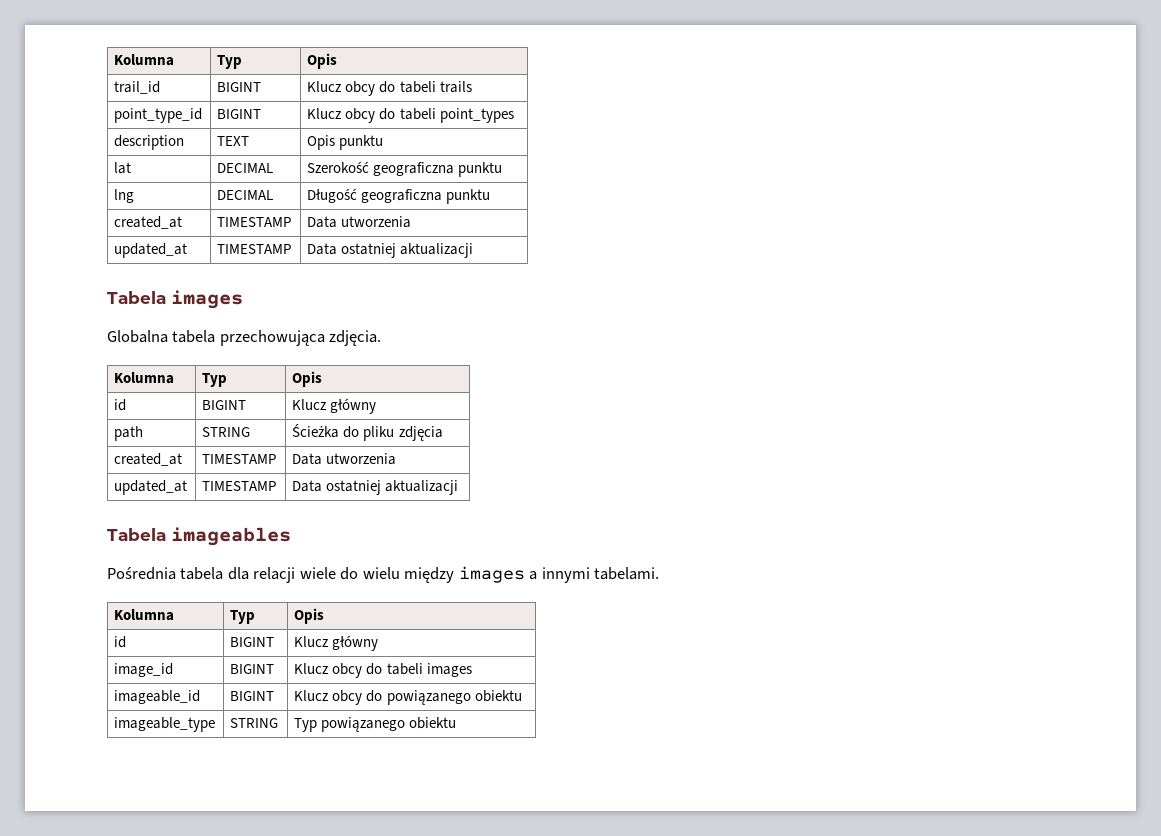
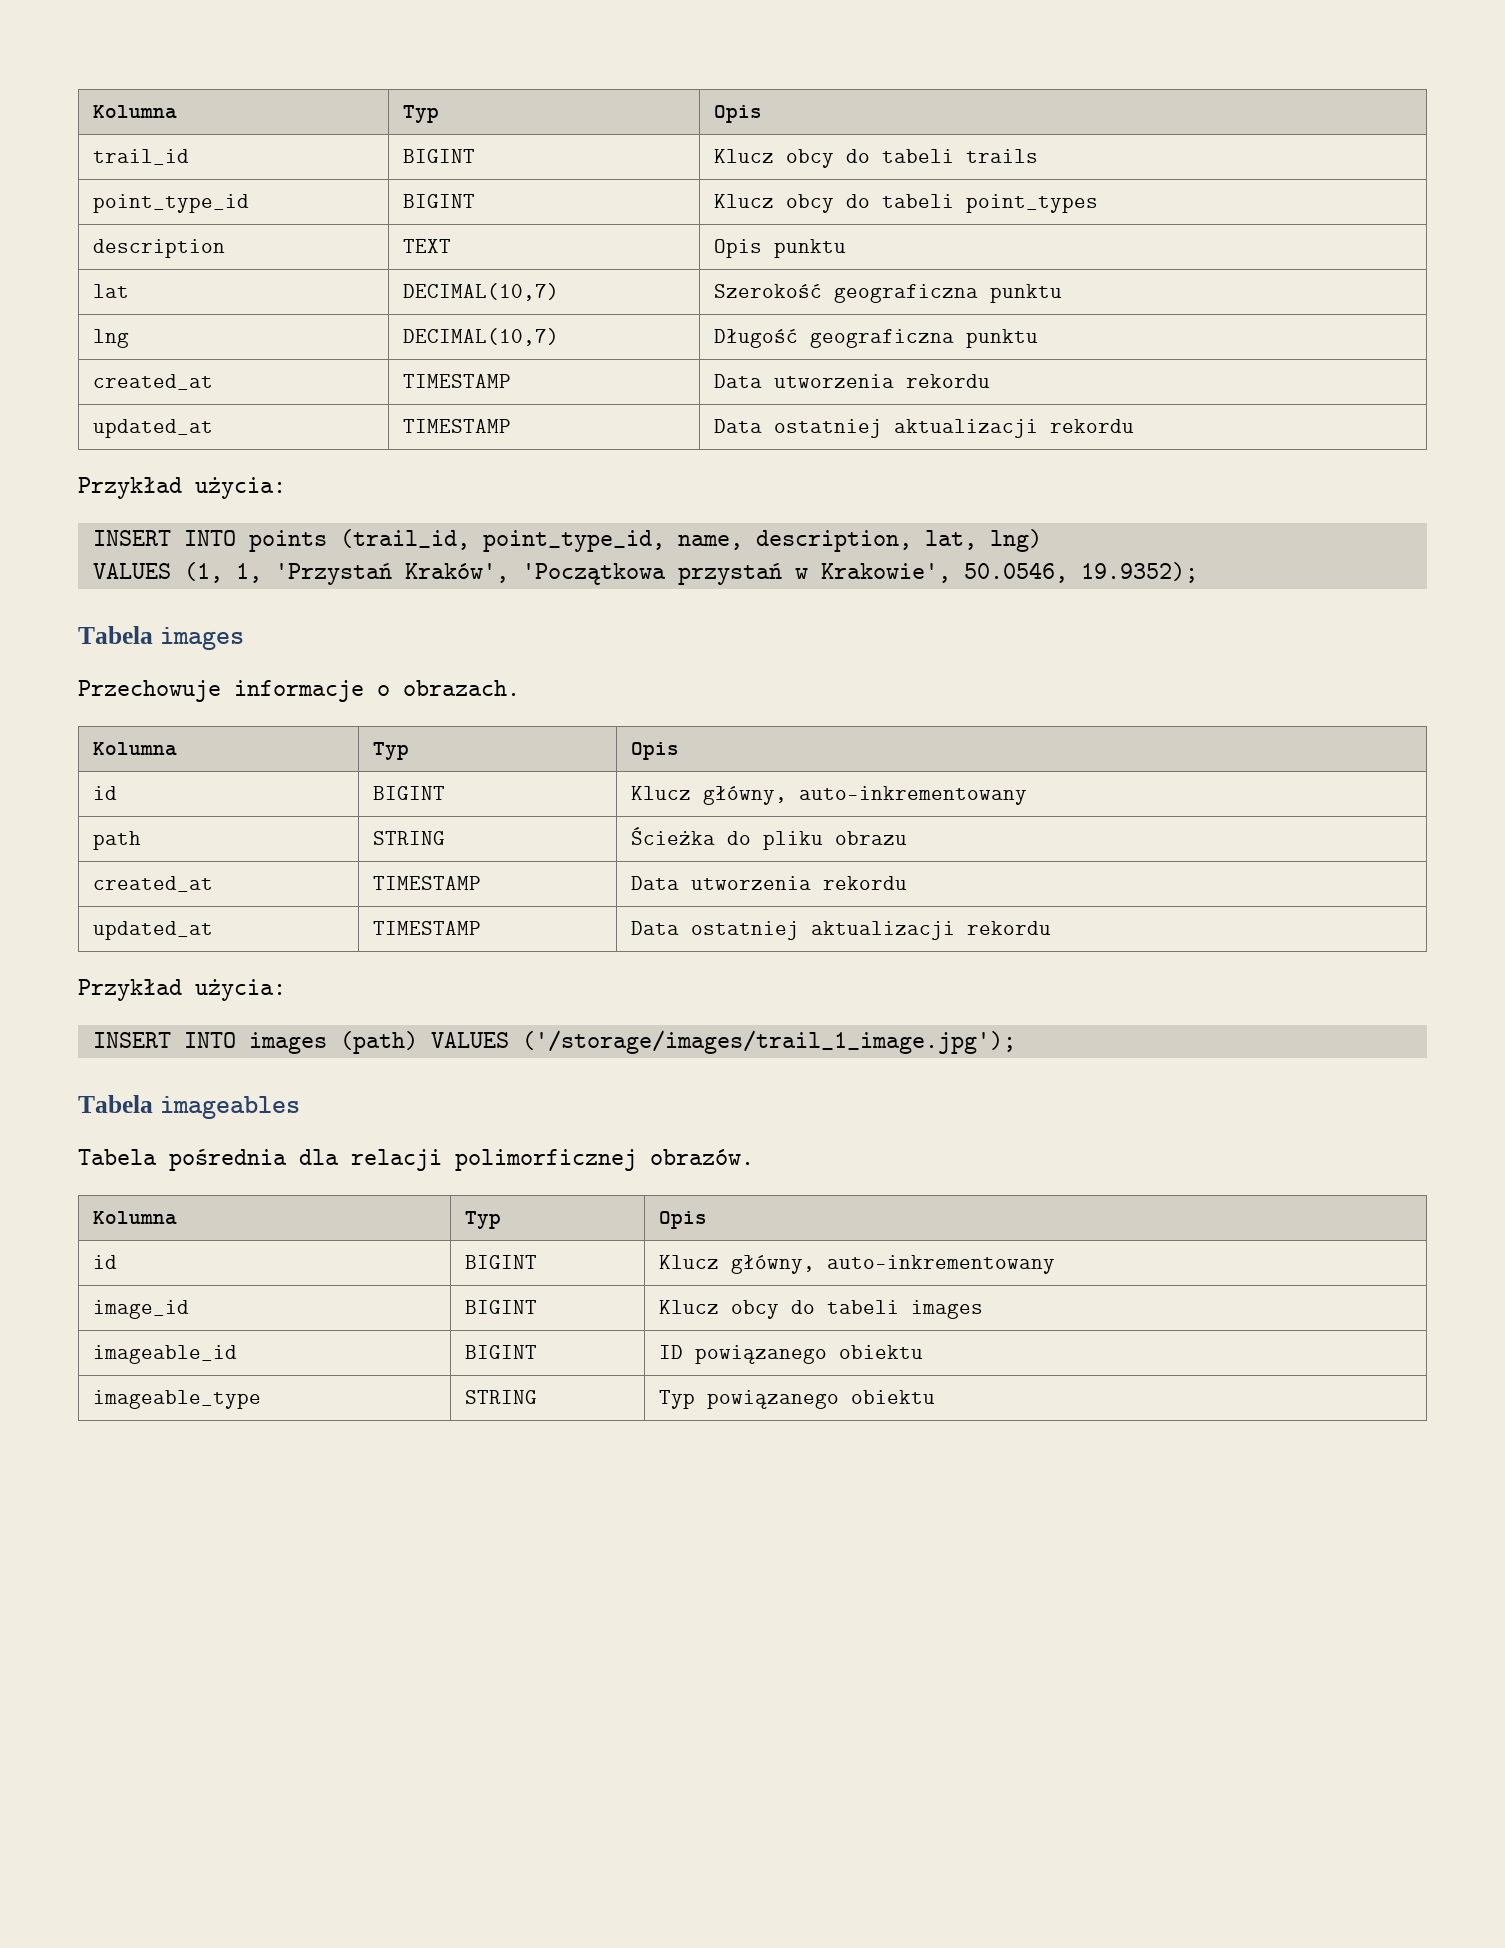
[217,163,274,173] DECIMAL -> [403,283,560,301] DECIMAL(10,7)
[217,190,274,200] DECIMAL -> [403,328,560,346] DECIMAL(10,7)
[114,243,188,258] [217,244,292,254] [307,243,474,258] [107,290,243,309] [107,330,382,346] [114,372,175,384] [202,373,228,387] [292,371,323,387] [114,399,127,411] [202,400,247,410] [292,398,377,414] // updated_at | TIMESTAMP | Data ostatniej aktualizacji // Tabela images // Globalna tabela przechowująca zdjęcia. // Kolumna | Typ | Opis // id | BIGINT | Klucz główny -> [906,374,991,388] [93,419,214,438] [403,419,512,433] [714,419,1135,438] [78,477,286,499] [92,529,1042,552] [92,562,1198,585] [78,626,244,650] [78,680,520,702] [93,742,178,756] [373,742,410,760] [631,742,680,760] [93,786,118,800] [373,786,446,800] [631,786,1028,805] rekordu // updated_at | TIMESTAMP | Data ostatniej aktualizacji rekordu // Przykład użycia: // INSERT INTO points (trail_id, point_type_id, name, description, lat, lng) // VALUES (1, 1, 'Przystań Kraków', 'Początkowa przystań w Krakowie', 50.0546, 19.9352); // Tabela images // Przechowuje informacje o obrazach. // Kolumna | Typ | Opis // id | BIGINT | Klucz główny, auto-inkrementowany
[398,426,443,441] [114,453,183,466] [202,454,277,464] [292,453,397,465] [114,480,188,495] [202,481,277,491] [292,480,459,495] [107,527,291,546] [107,566,660,583] [114,609,175,621] [230,610,256,624] [294,608,325,624] [114,636,127,648] [230,637,275,647] [294,635,379,651] zdjęcia // created_at | TIMESTAMP | Data utworzenia // updated_at | TIMESTAMP | Data ostatniej aktualizacji // Tabela imageables // Pośrednia tabela dla relacji wiele do wielu między images a innymi tabelami. // Kolumna | Typ | Opis // id | BIGINT | Klucz główny -> [835,831,908,845] [93,876,214,892] [373,876,482,890] [631,876,908,890] [93,921,214,940] [373,921,482,935] [631,921,1052,940] [78,979,286,1001] [92,1030,1016,1054] [78,1095,300,1119] [78,1149,754,1171] [93,1211,178,1225] [465,1211,502,1229] [659,1211,708,1229] [93,1255,118,1269] [465,1255,538,1269] [659,1255,1056,1274] obrazu // created_at | TIMESTAMP | Data utworzenia rekordu // updated_at | TIMESTAMP | Data ostatniej aktualizacji rekordu // Przykład użycia: // INSERT INTO images (path) VALUES ('/storage/images/trail_1_image.jpg'); // Tabela imageables // Tabela pośrednia dla relacji polimorficznej obrazów. // Kolumna | Typ | Opis // id | BIGINT | Klucz główny, auto-inkrementowany
[294,690,383,705] Klucz obcy do -> [659,1345,684,1359] ID

